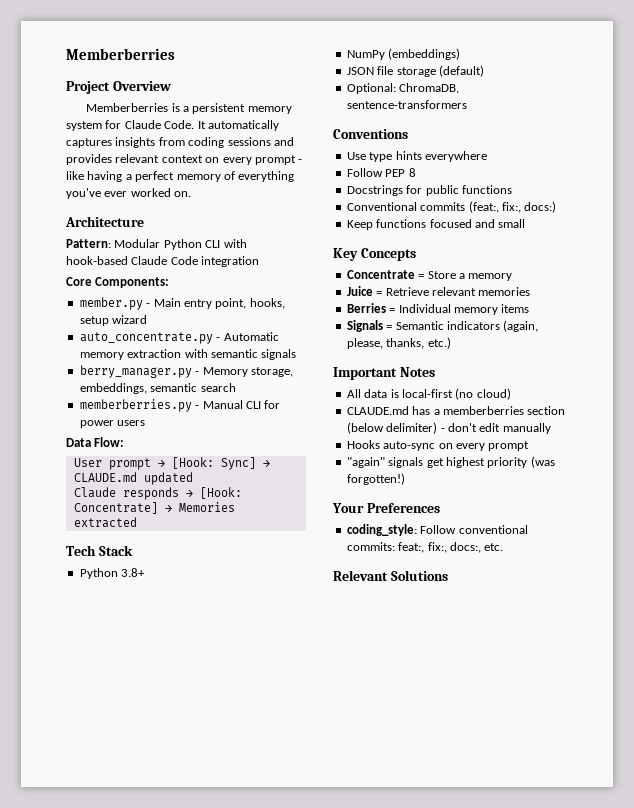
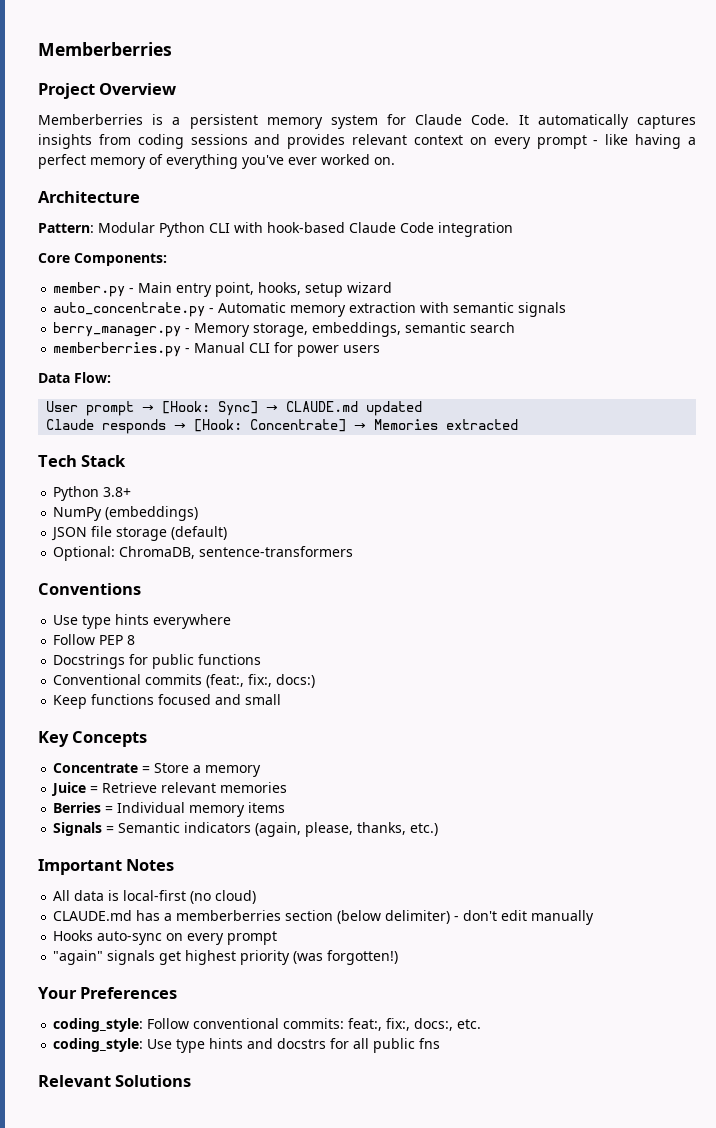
(504, 547) none -> [53,1038,441,1053] // coding_style: Use type hints and docstrs for all public fns

